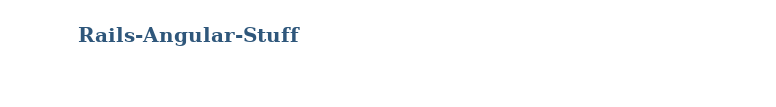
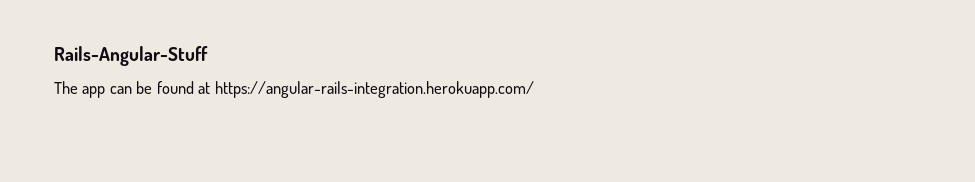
(300, 36) none -> [54,81,534,98] // The app can be found at https://angular-rails-integration.herokuapp.com/

